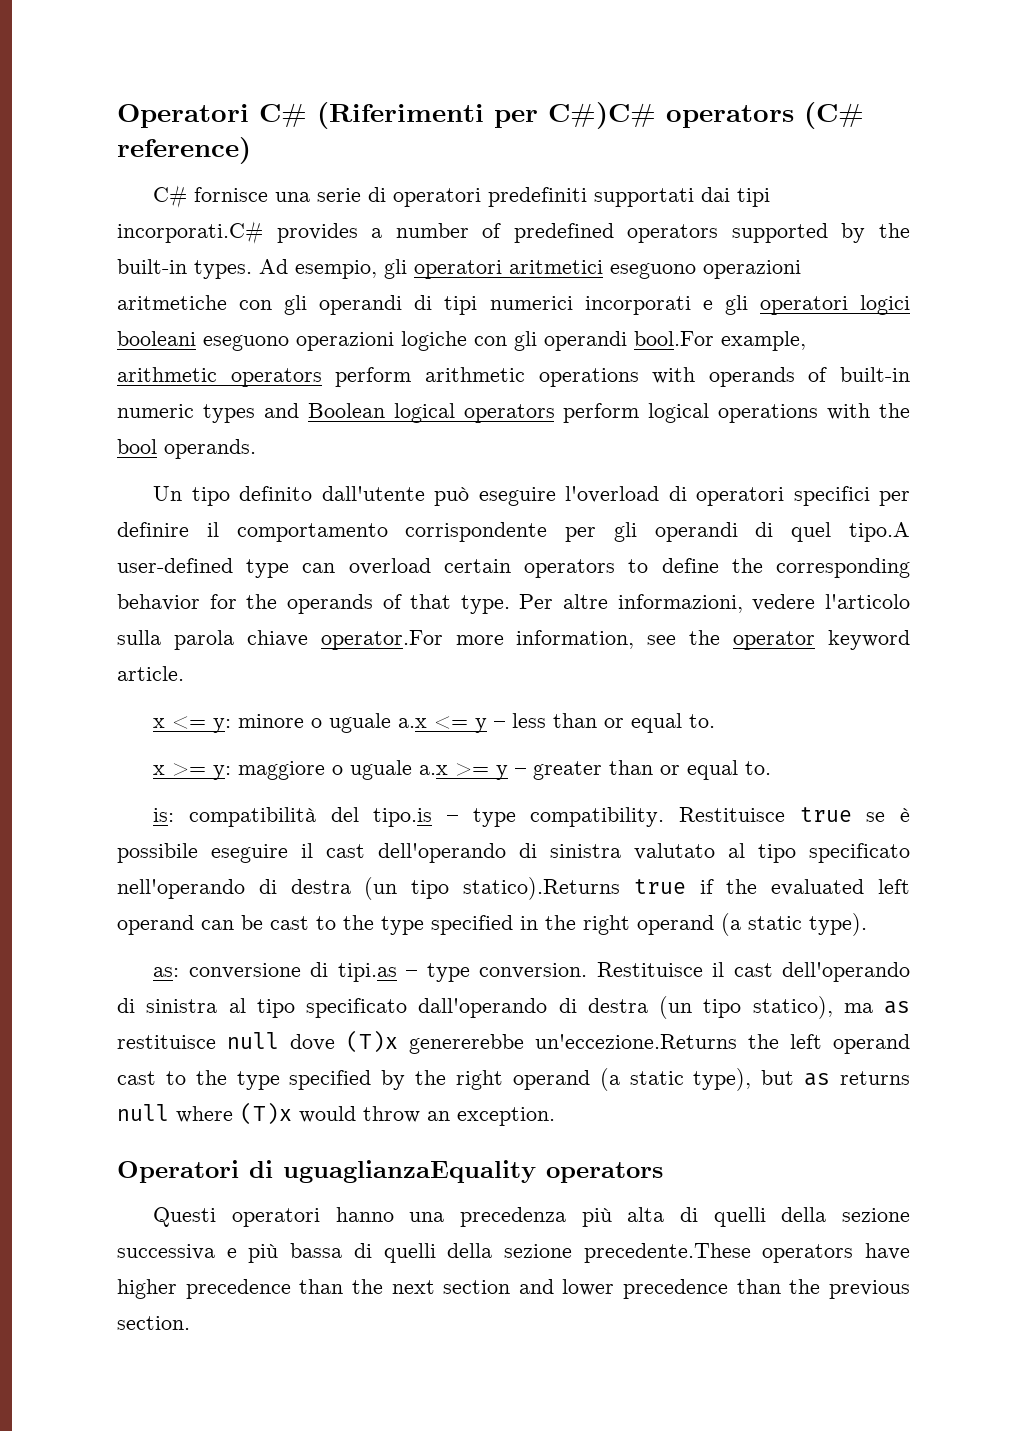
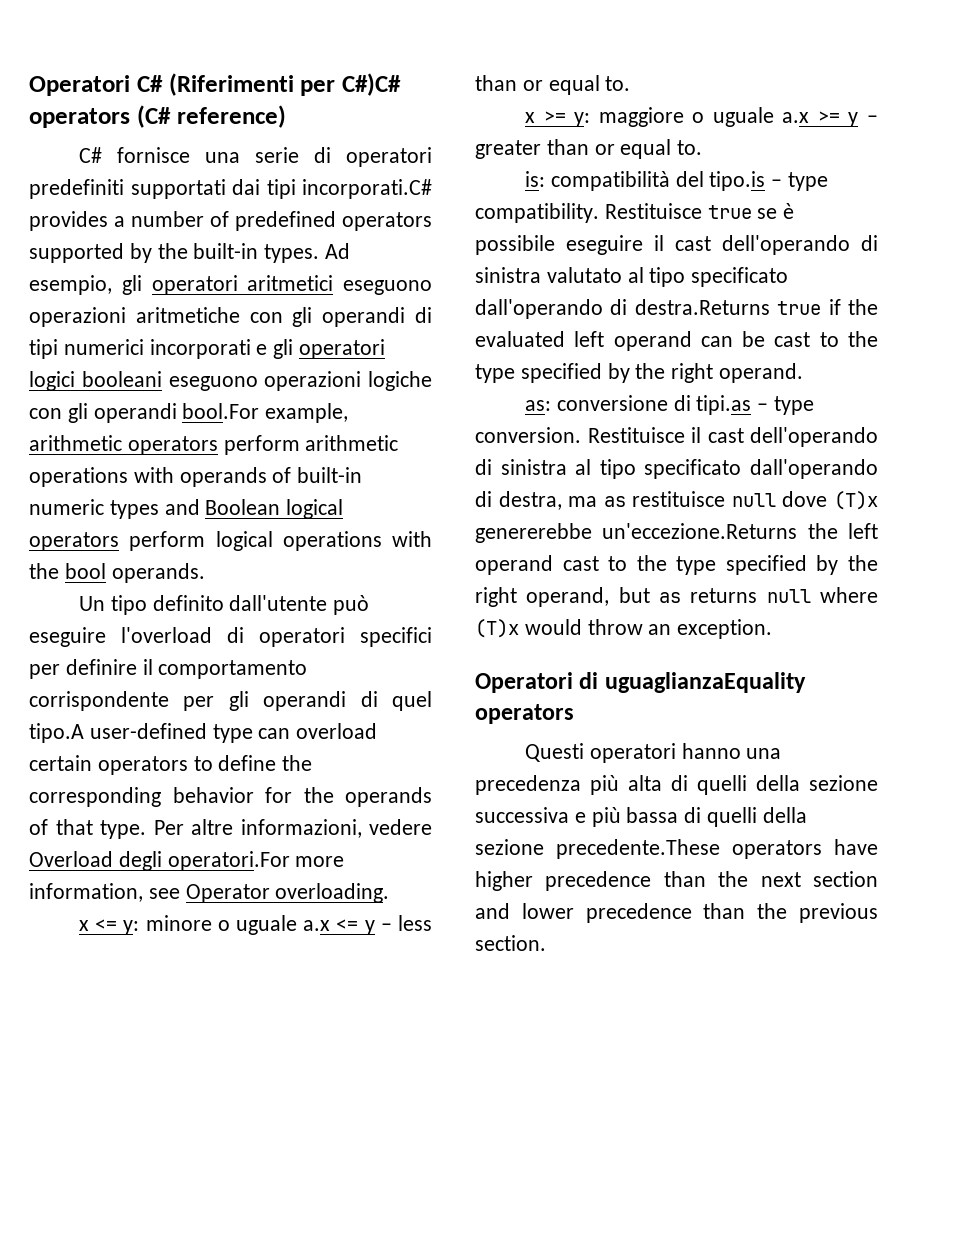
[825,594,910,609] [117,630,911,650] [117,666,184,681] l'articolo sulla parola chiave operator.For more information, see the operator keyword article. -> [29,851,345,871] [29,883,390,903] Overload degli operatori.For more information, see Operator overloading.
[117,877,620,900] nell'operando di destra (un tipo statico).Returns -> [475,299,770,319] dall'operando di destra.Returns
[520,913,867,936] in the right operand (a static type). -> [607,363,804,383] by the right operand.
[587,996,833,1019] destra (un tipo statico), -> [498,491,562,510] destra,
[512,1068,752,1091] operand (a static type), -> [526,587,610,607] operand,

